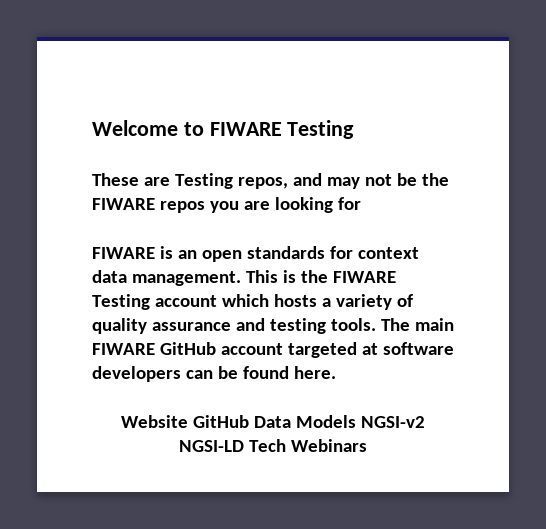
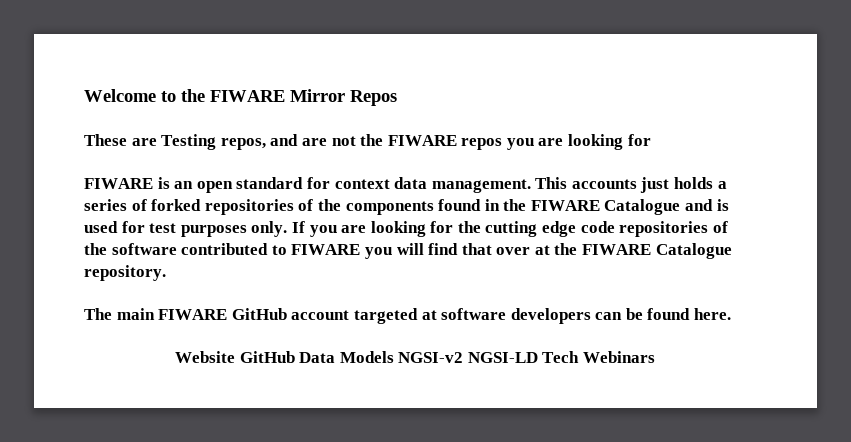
[209,120,355,139] FIWARE Testing -> [181,89,397,106] the FIWARE Mirror Repos
[326,173,417,189] may not be -> [301,136,356,146] are not
[246,246,325,259] standards -> [236,177,304,189] standard
[282,270,396,283] [92,294,413,310] [92,318,376,334] is the FIWARE Testing account which hosts a variety of quality assurance and testing tools. -> [571,177,727,193] [84,199,729,215] [84,221,728,237] [84,243,732,259] [84,265,166,281] accounts just holds a series of forked repositories of the components found in the FIWARE Catalogue and is used for test purposes only. If you are looking for the cutting edge code repositories of the software contributed to FIWARE you will find that over at the FIWARE Catalogue repository. //

